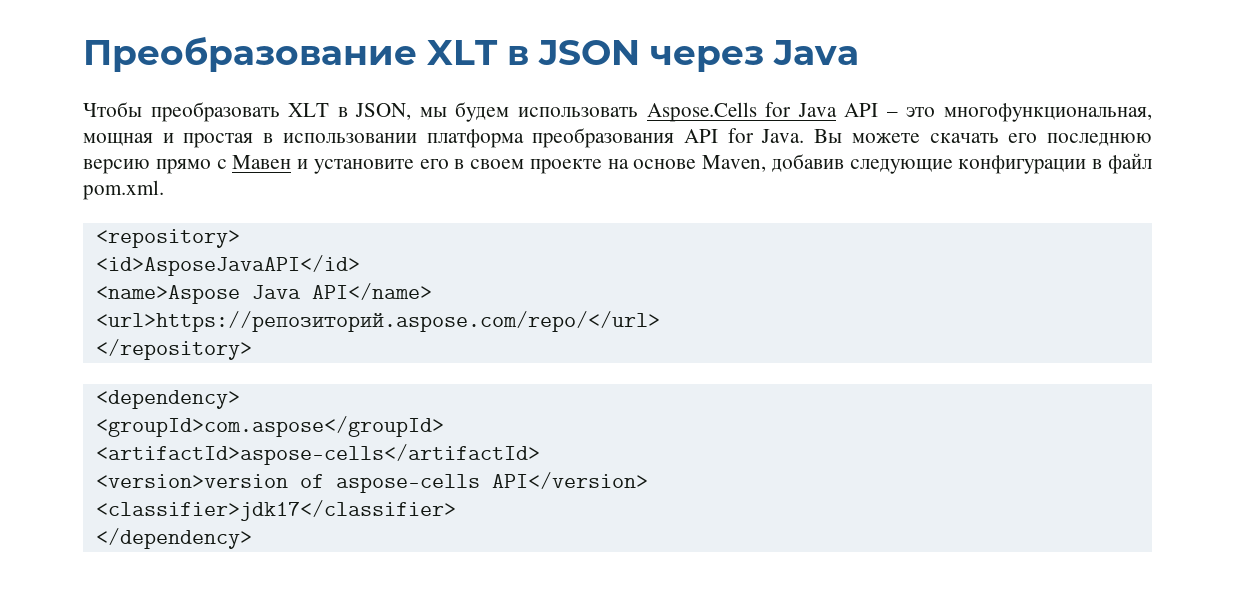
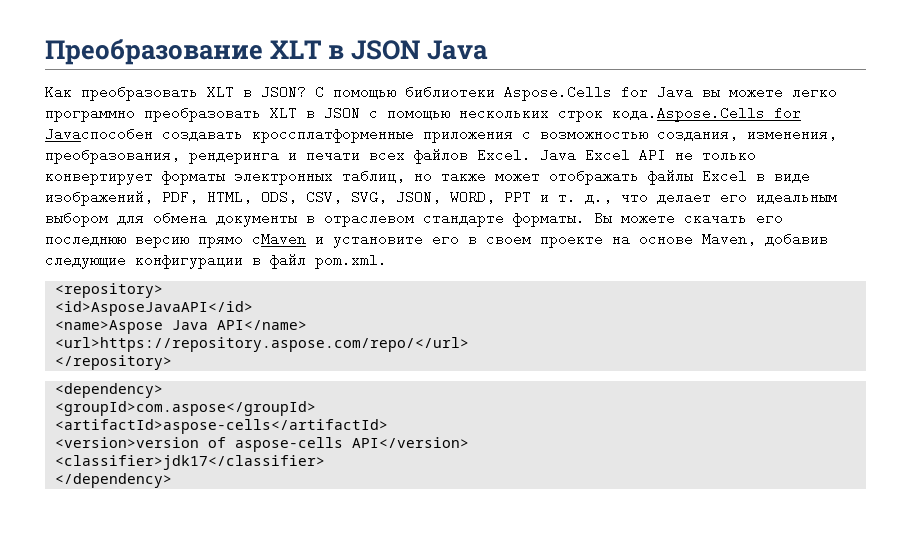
[650,46,764,72] через -> (421, 50) none
[83,102,1152,122] [83,128,805,148] Чтобы преобразовать XLT в JSON, мы будем использовать Aspose.Cells for Java API – это многофункциональная, мощная и простая в использовании платформа преобразования API for Java. -> [45,83,837,101] [45,104,801,122] [45,125,837,143] [45,146,756,164] [45,167,810,185] [45,188,837,206] [45,209,585,227] Как преобразовать XLT в JSON? С помощью библиотеки Aspose.Cells for Java вы можете легко программно преобразовать XLT в JSON с помощью нескольких строк кода.Aspose.Cells for Javaспособен создавать кроссплатформенные приложения с возможностью создания, изменения, преобразования, рендеринга и печати всех файлов Excel. Java Excel API не только конвертирует форматы электронных таблиц, но также может отображать файлы Excel в виде изображений, PDF, HTML, ODS, CSV, SVG, JSON, WORD, PPT и т. д., что делает его идеальным выбором для обмена документы в отраслевом стандарте форматы.
[216,155,292,169] с Мавен -> [252,232,306,246] сMaven
[95,311,660,332] <url>https://репозиторий.aspose.com/repo/</url> -> [55,337,470,352] <url>https://repository.aspose.com/repo/</url>

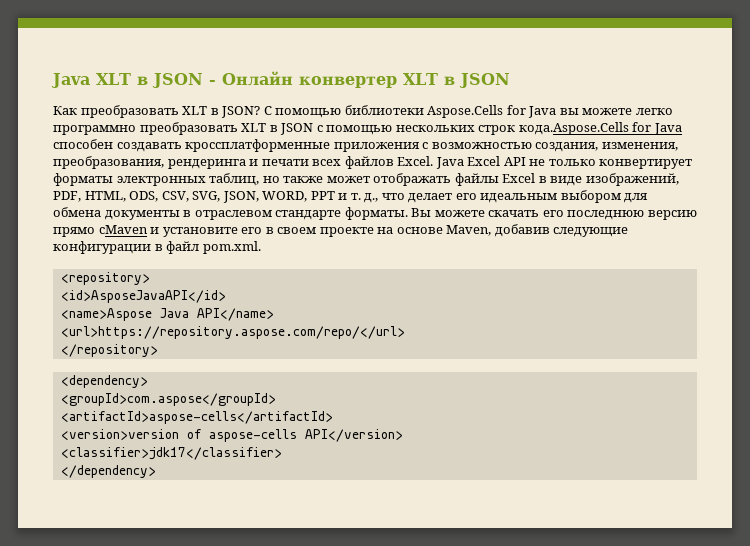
[45,39,489,65] Преобразование XLT в JSON Java -> [51,71,510,88] Java XLT в JSON - Онлайн конвертер XLT в JSON
[45,125,153,142] Javaспособен -> [653,123,682,135] [53,139,113,149] Java способен

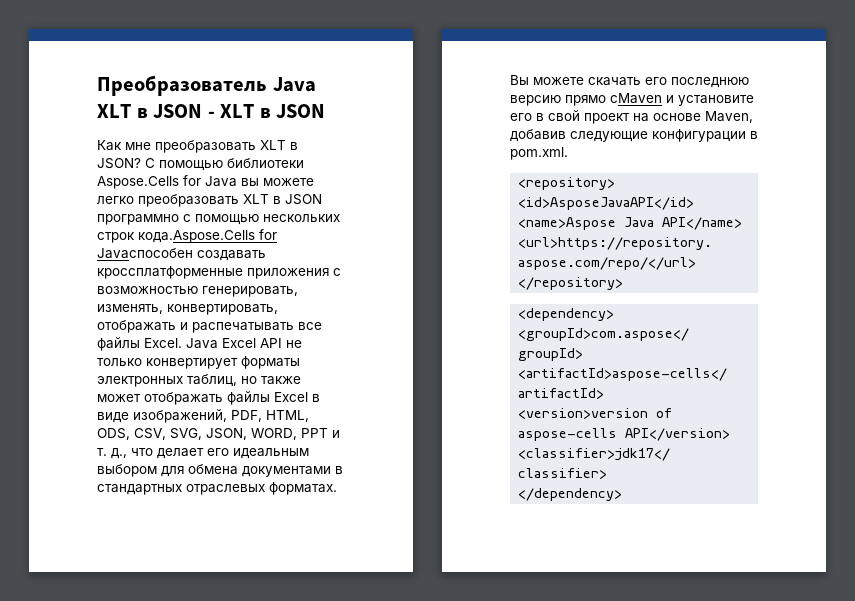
(51, 80) none -> [97,75,267,96] Преобразователь
[221,71,397,88] Онлайн конвертер -> (215, 114) none
(77, 110) none -> [125,142,151,150] мне
[53,125,136,135] программно -> (134, 200) none
(314, 129) none -> [97,214,179,225] программно
[653,123,682,135] [53,139,113,149] Java способен -> [97,248,193,259] Javaспособен
[535,142,678,152] [53,156,394,169] создания, изменения, преобразования, рендеринга и печати всех файлов -> [202,286,298,297] [97,304,278,315] [97,320,322,333] [97,337,140,351] генерировать, изменять, конвертировать, отображать и распечатывать все файлы
[104,207,408,220] документы в отраслевом стандарте форматы. -> [242,466,343,477] [97,482,337,495] документами в стандартных отраслевых форматах.
[277,227,374,237] своем проекте -> [548,110,630,124] свой проект
[166,241,200,254] файл -> (758, 135) none

